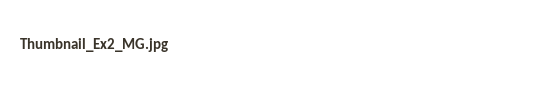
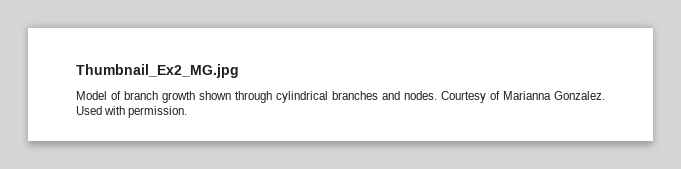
(168, 45) none -> [76,91,605,103] [76,106,188,118] // Model of branch growth shown through cylindrical branches and nodes. Courtesy of Marianna Gonzalez. Used with permission.

